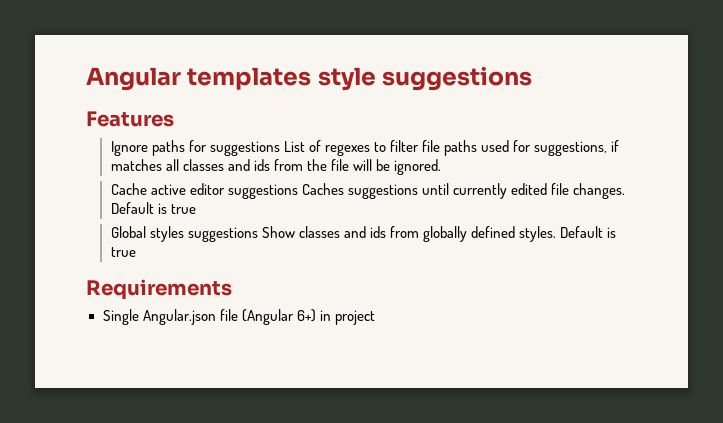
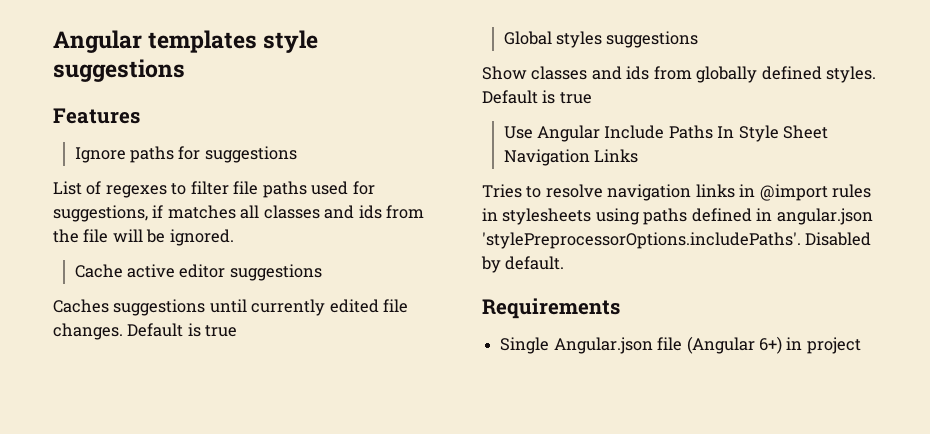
(280, 148) none -> (297, 154) //
(298, 191) none -> (322, 272) //
(258, 234) none -> (699, 39) //
(136, 252) none -> [503,125,829,142] [503,149,638,166] [482,184,872,201] [482,208,873,225] [482,232,872,249] [481,256,565,273] // Use Angular Include Paths In Style Sheet Navigation Links // Tries to resolve navigation links in @import rules in stylesheets using paths defined in angular.json 'stylePreprocessorOptions.includePaths'. Disabled by default.

